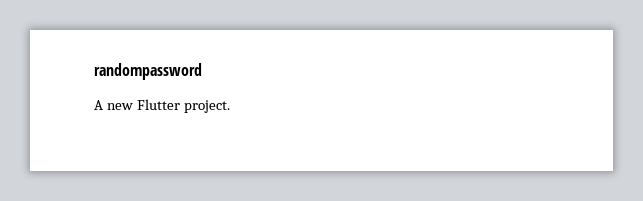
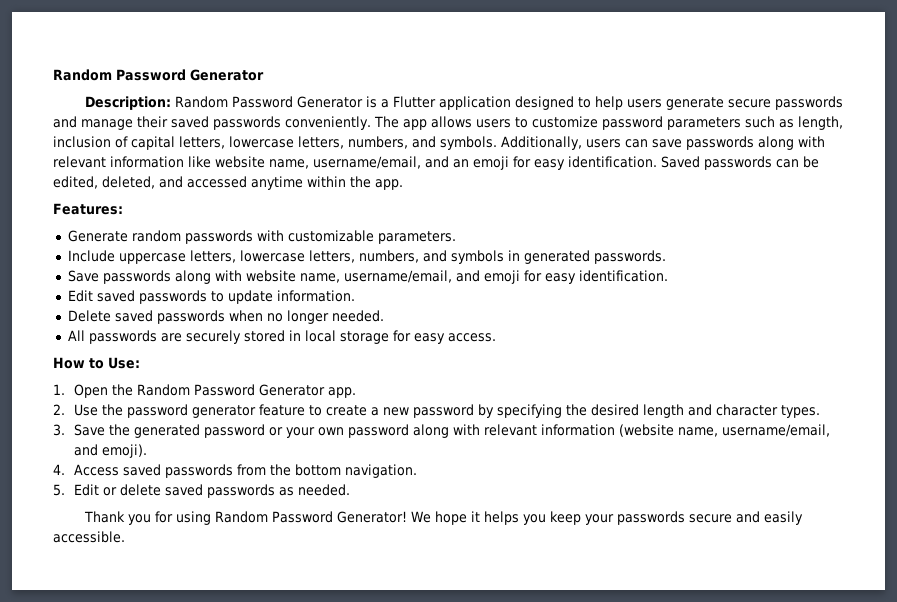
[94,63,202,80] [94,99,230,113] randompassword // A new Flutter project. -> [53,69,264,81] [84,96,843,110] [53,116,843,130] [53,136,825,150] [53,156,819,170] [53,176,403,190] [53,203,123,215] [67,230,456,244] [67,250,666,264] [67,270,668,284] [67,290,355,304] [67,310,384,324] [67,330,496,344] [53,357,140,369] [53,384,357,398] [53,404,821,418] [53,424,831,438] [74,444,148,458] [53,464,418,478] [53,484,351,498] [83,511,803,525] [53,531,125,543] Random Password Generator // Description: Random Password Generator is a Flutter application designed to help users generate secure passwords and manage their saved passwords conveniently. The app allows users to customize password parameters such as length, inclusion of capital letters, lowercase letters, numbers, and symbols. Additionally, users can save passwords along with relevant information like website name, username/email, and an emoji for easy identification. Saved passwords can be edited, deleted, and accessed anytime within the app. // Features: // Generate random passwords with customizable parameters. // Include uppercase letters, lowercase letters, numbers, and symbols in generated passwords. // Save passwords along with website name, username/email, and emoji for easy identification. // Edit saved passwords to update information. // Delete saved passwords when no longer needed. // All passwords are securely stored in local storage for easy access. // How to Use: // 1. Open the Random Password Generator app. // 2. Use the password generator feature to create a new password by specifying the desired length and character types. // 3. Save the generated password or your own password along with relevant information (website name, username/email, and emoji). // 4. Access saved passwords from the bottom navigation. // 5. Edit or delete saved passwords as needed. // Thank you for using Random Password Generator! We hope it helps you keep your passwords secure and easily accessible.

